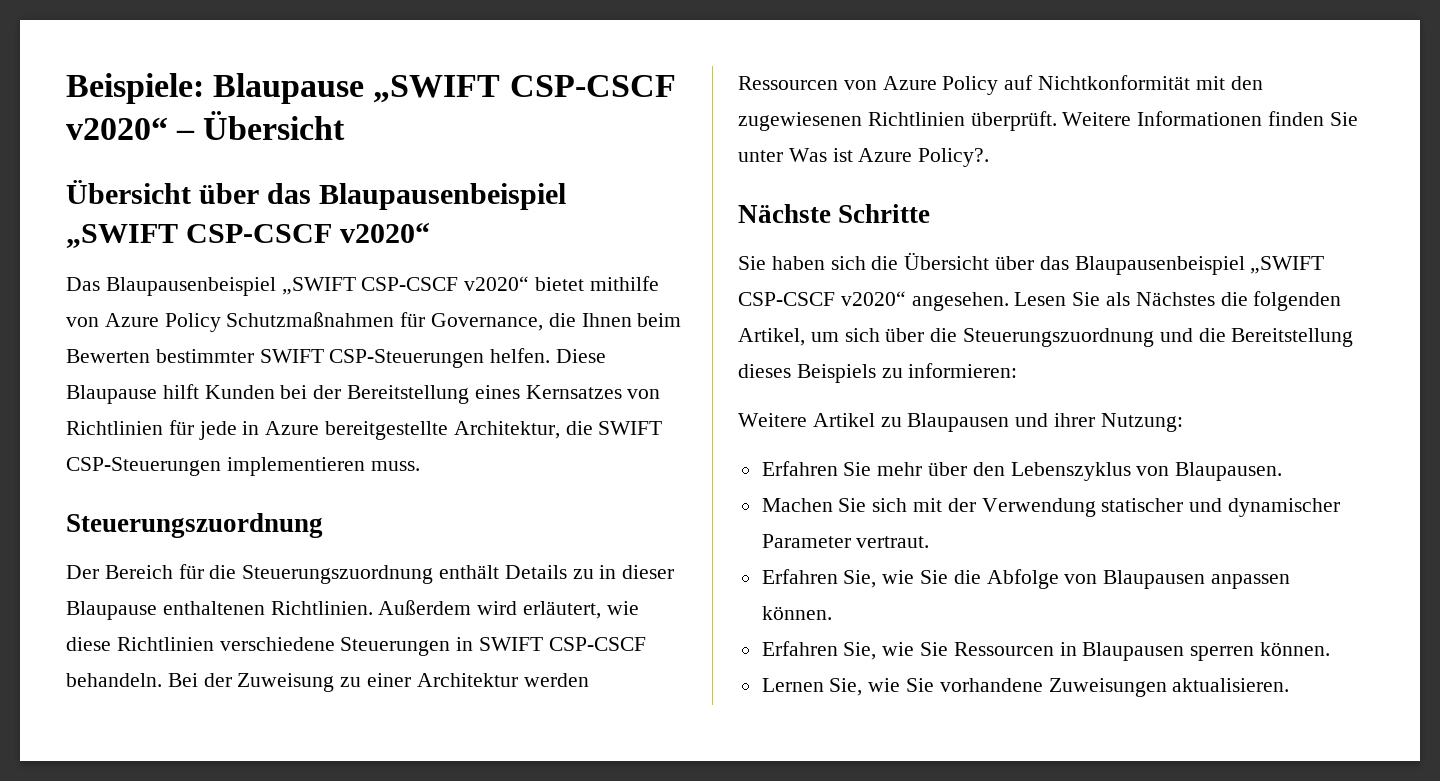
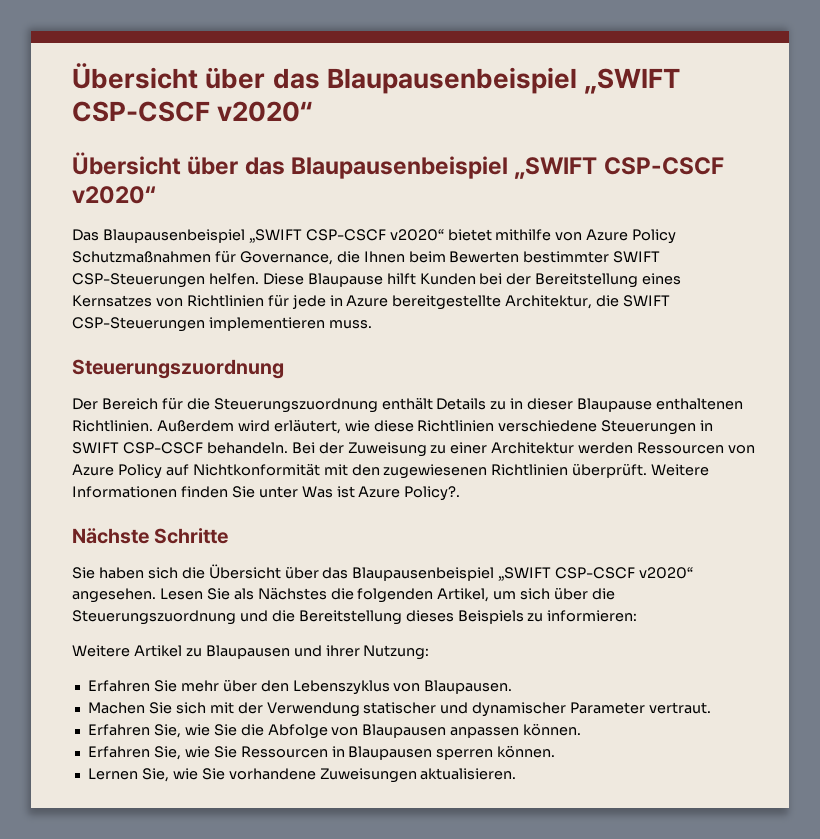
[66,73,676,104] [66,111,346,140] Beispiele: Blaupause „SWIFT CSP-CSCF v2020“ – Übersicht -> [72,63,681,94] [72,101,314,122] Übersicht über das Blaupausenbeispiel „SWIFT CSP-CSCF v2020“

